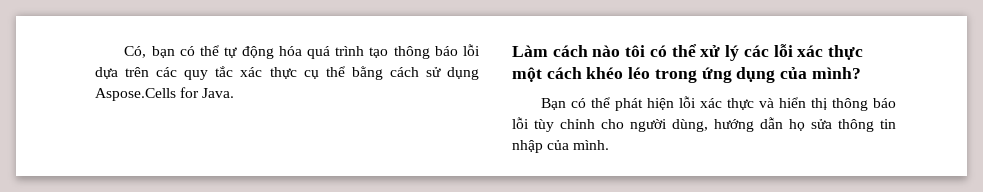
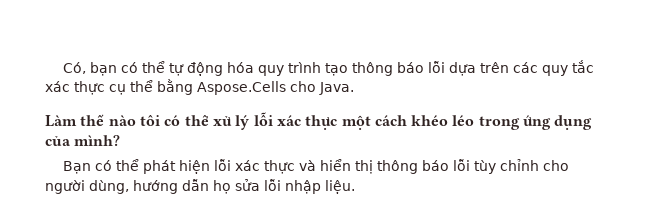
[306,46,330,59] quá -> [258,65,285,76] quy
[389,67,479,80] [95,87,200,101] cách sử dụng Aspose.Cells for -> [197,81,316,95] Aspose.Cells cho
[552,45,588,57] cách -> [80,114,105,126] thế
[743,45,769,57] các -> (250, 122) none
[838,119,896,132] [512,140,610,153] thông tin nhập của mình. -> [264,179,355,194] lỗi nhập liệu.

